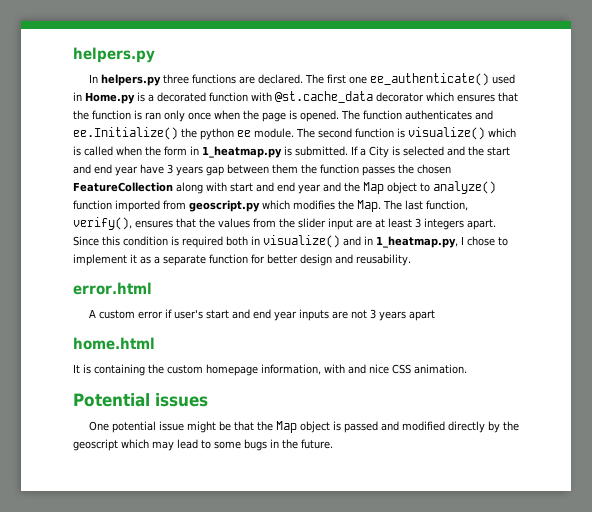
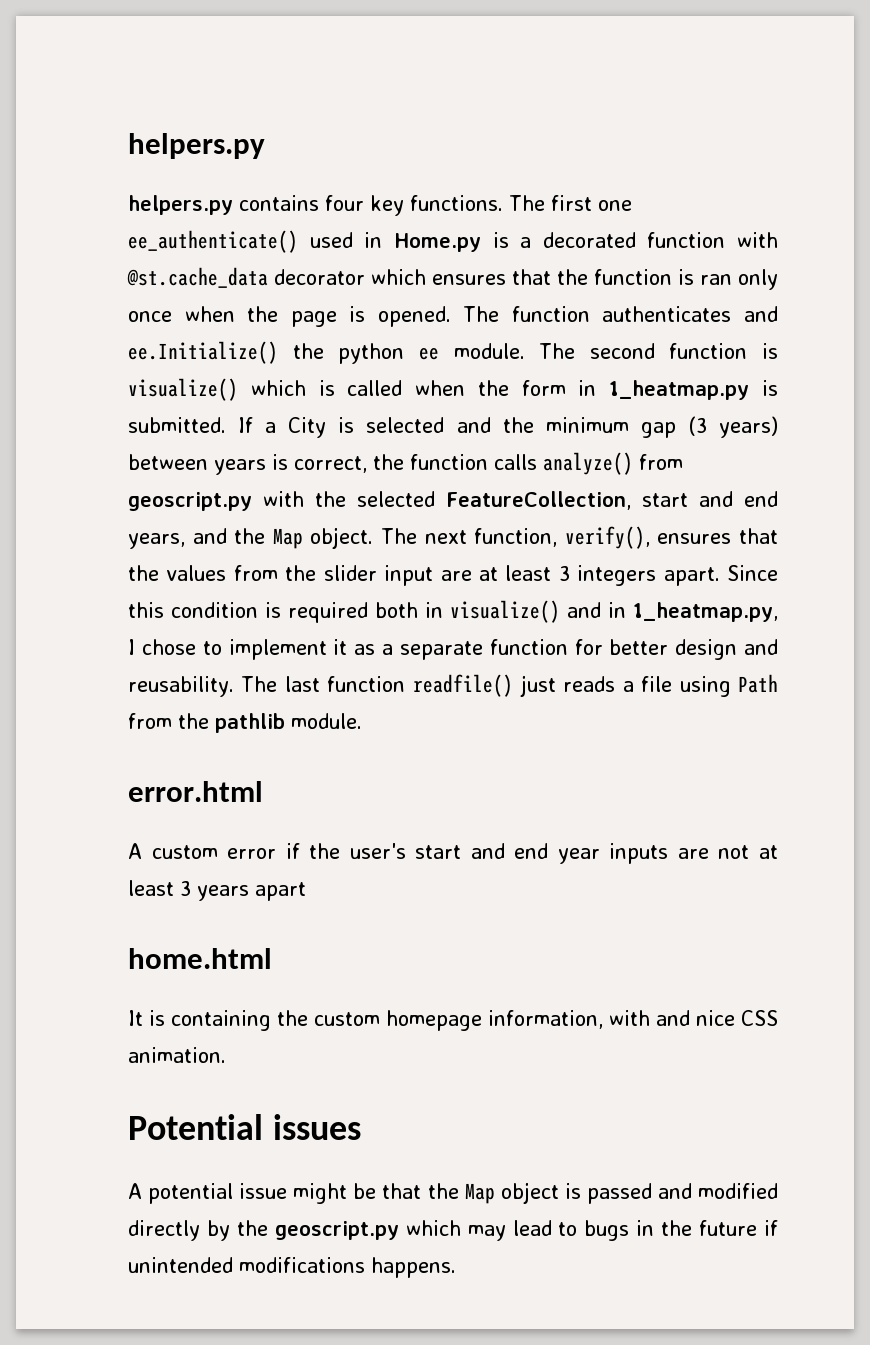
[88,74,303,86] In helpers.py three functions are declared. -> [128,195,503,216] helpers.py contains four key functions.
[487,147,510,156] [73,164,451,176] [73,181,496,194] [73,200,423,212] start and end year have 3 years gap between them the function passes the chosen FeatureCollection along with start and end year and the Map object to analyze() function imported from geoscript.py which modifies the Map. The last -> [545,416,778,438] [128,452,683,475] [128,491,778,511] [128,527,467,549] minimum gap (3 years) between years is correct, the function calls analyze() from geoscript.py with the selected FeatureCollection, start and end years, and the Map object. The next
(411, 260) none -> [241,674,778,697] [128,713,362,733] The last function readfile() just reads a file using Path from the pathlib module.
(172, 313) none -> [309,843,341,859] the
(367, 314) none -> [759,845,779,859] [128,880,174,896] at least
[88,421,109,431] One -> [128,1183,142,1199] A
[73,439,118,451] geoscript -> [274,1221,399,1240] geoscript.py
[214,441,241,449] some -> (578, 1229) none
[301,439,333,449] future. -> [699,1220,778,1236] [128,1257,456,1278] future if unintended modifications happens.

